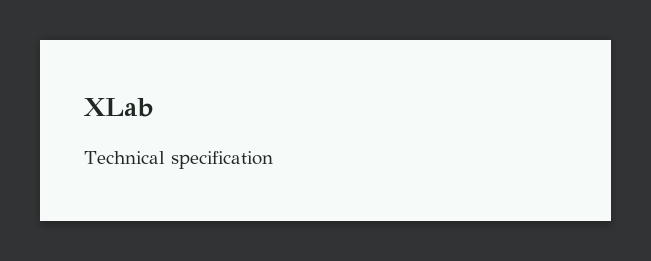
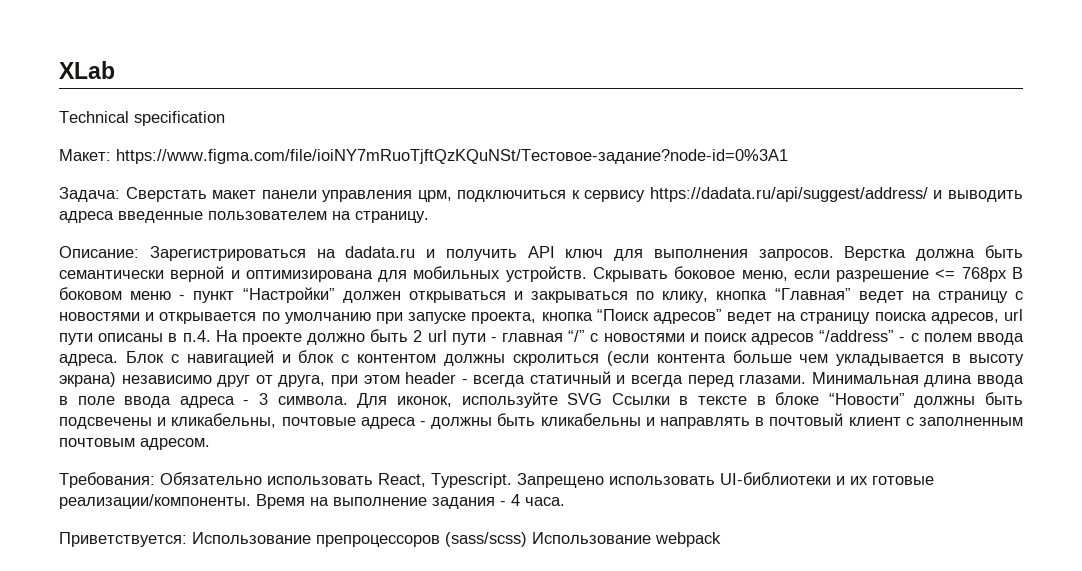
(273, 160) none -> [59,149,788,164] [59,187,1023,202] [59,211,429,223] [59,245,1023,261] [59,266,1024,282] [59,287,1023,303] [59,309,1023,324] [59,329,1024,345] [59,350,1024,366] [59,371,1024,387] [59,392,1023,408] [59,413,1024,429] [59,438,210,450] [59,472,934,488] [59,494,565,509] [59,532,721,547] // Макет: https://www.figma.com/file/ioiNY7mRuoTjftQzKQuNSt/Тестовое-задание?node-id=0%3A1 // Задача: Сверстать макет панели управления црм, подключиться к сервису https://dadata.ru/api/suggest/address/ и выводить адреса введенные пользователем на страницу. // Описание: Зарегистрироваться на dadata.ru и получить API ключ для выполнения запросов. Верстка должна быть семантически верной и оптимизирована для мобильных устройств. Скрывать боковое меню, если разрешение <= 768px В боковом меню - пункт “Настройки” должен открываться и закрываться по клику, кнопка “Главная” ведет на страницу с новостями и открывается по умолчанию при запуске проекта, кнопка “Поиск адресов” ведет на страницу поиска адресов, url пути описаны в п.4. На проекте должно быть 2 url пути - главная “/” с новостями и поиск адресов “/address” - c полем ввода адреса. Блок с навигацией и блок с контентом должны скролиться (если контента больше чем укладывается в высоту экрана) независимо друг от друга, при этом header - всегда статичный и всегда перед глазами. Минимальная длина ввода в поле ввода адреса - 3 символа. Для иконок, используйте SVG Ссылки в тексте в блоке “Новости” должны быть подсвечены и кликабельны, почтовые адреса - должны быть кликабельны и направлять в почтовый клиент с заполненным почтовым адресом. // Требования: Обязательно использовать React, Typescript. Запрещено использовать UI-библиотеки и их готовые реализации/компоненты. Время на выполнение задания - 4 часа. // Приветствуется: Использование препроцессоров (sass/scss) Использование webpack

